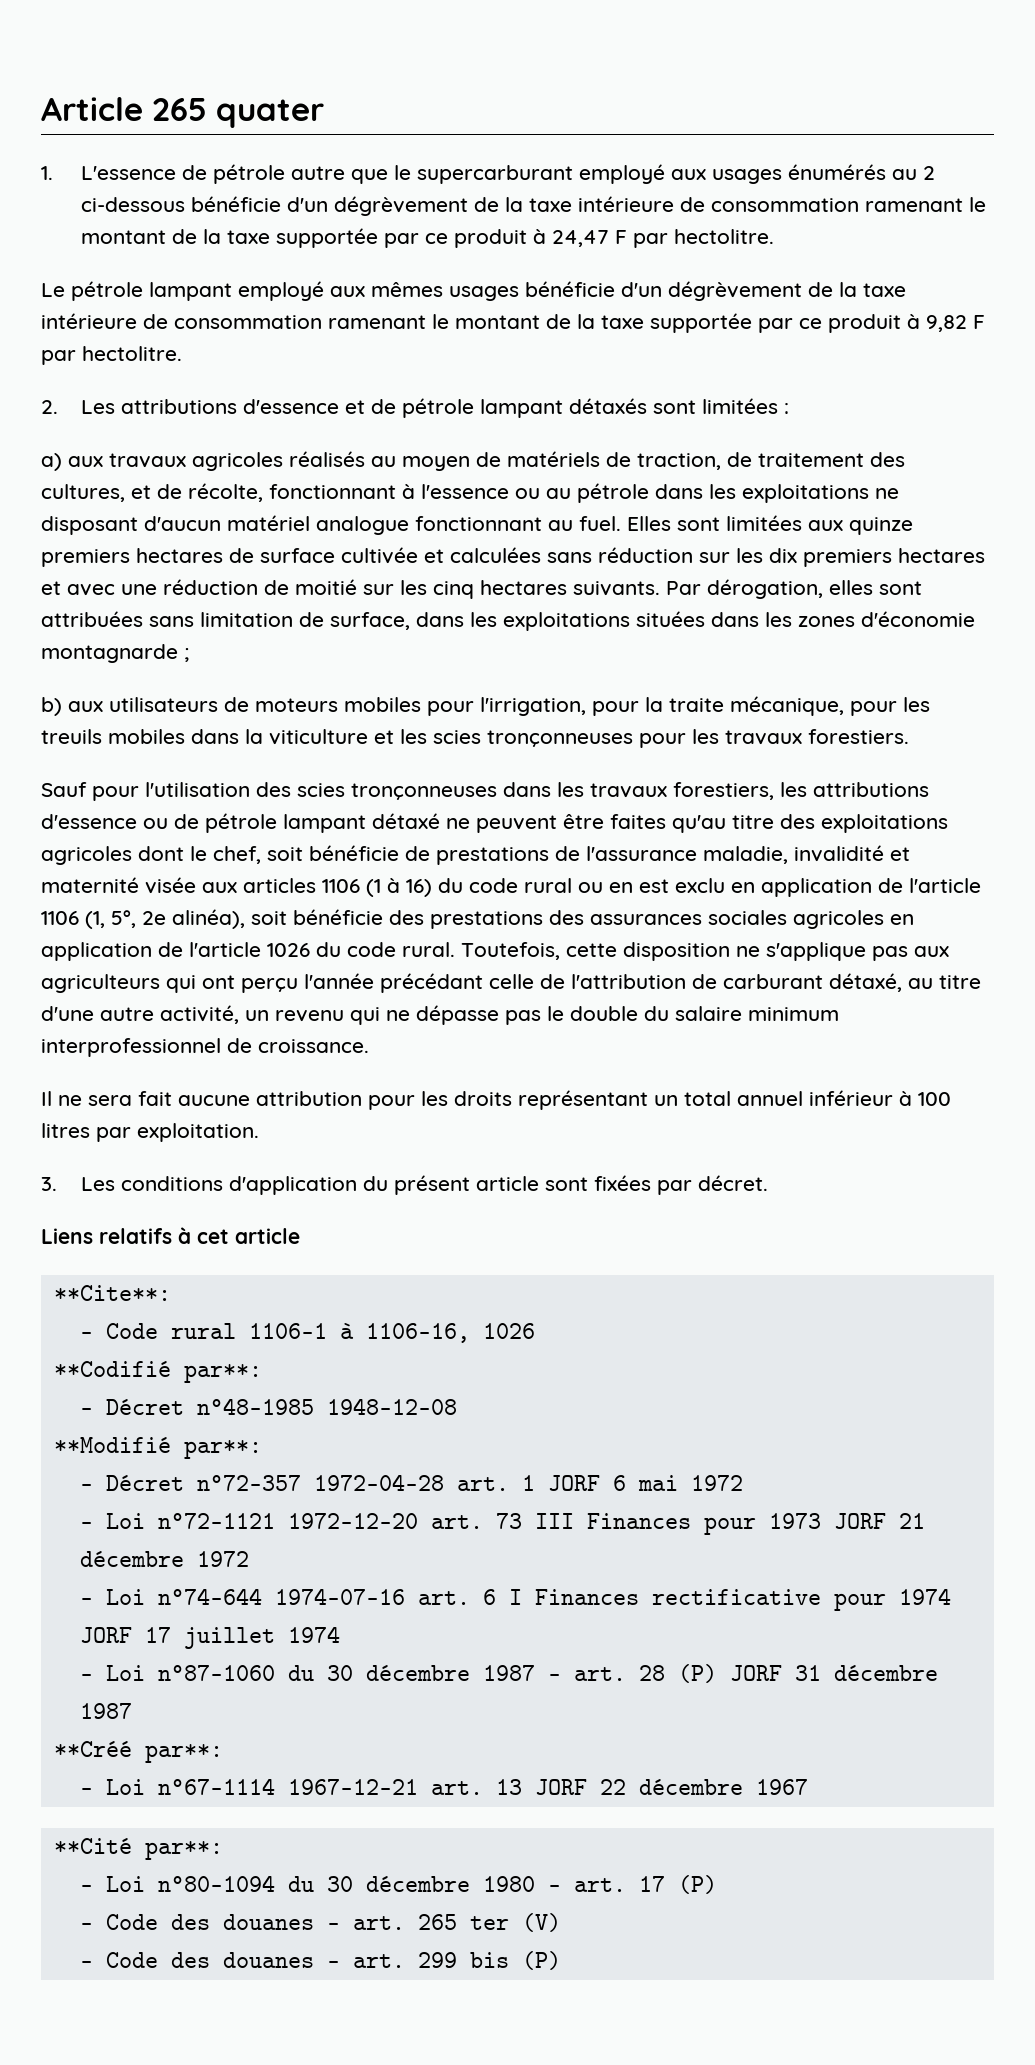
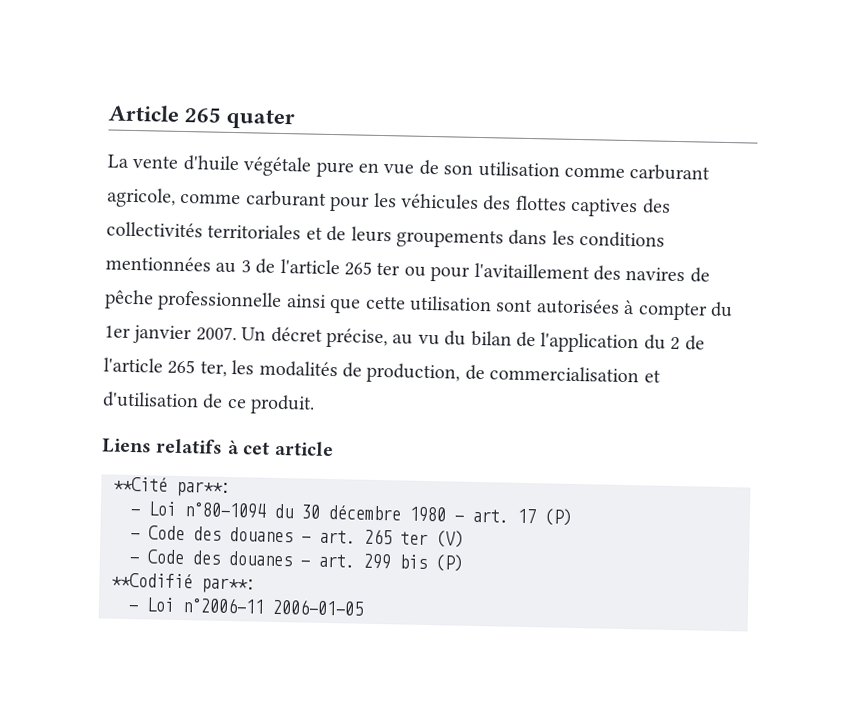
[41,164,935,184] [80,196,986,216] [80,228,774,248] [41,281,906,301] [41,313,985,333] [41,346,182,365] [41,398,789,418] [41,451,905,471] [41,483,899,503] [41,515,913,535] [41,547,985,567] [41,579,922,599] [41,611,975,631] [41,644,189,663] [41,696,930,716] [41,729,909,748] [41,782,929,801] [41,813,948,833] [41,845,910,865] [41,877,981,897] [41,909,914,929] [41,942,949,961] [41,973,981,993] [41,1005,839,1025] [41,1038,369,1057] [41,1090,951,1110] [41,1123,259,1142] [41,1175,768,1195] 1. L'essence de pétrole autre que le supercarburant employé aux usages énumérés au 2 ci-dessous bénéficie d'un dégrèvement de la taxe intérieure de consommation ramenant le montant de la taxe supportée par ce produit à 24,47 F par hectolitre. // Le pétrole lampant employé aux mêmes usages bénéficie d'un dégrèvement de la taxe intérieure de consommation ramenant le montant de la taxe supportée par ce produit à 9,82 F par hectolitre. // 2. Les attributions d'essence et de pétrole lampant détaxés sont limitées : // a) aux travaux agricoles réalisés au moyen de matériels de traction, de traitement des cultures, et de récolte, fonctionnant à l'essence ou au pétrole dans les exploitations ne disposant d'aucun matériel analogue fonctionnant au fuel. Elles sont limitées aux quinze premiers hectares de surface cultivée et calculées sans réduction sur les dix premiers hectares et avec une réduction de moitié sur les cinq hectares suivants. Par dérogation, elles sont attribuées sans limitation de surface, dans les exploitations situées dans les zones d'économie montagnarde ; // b) aux utilisateurs de moteurs mobiles pour l'irrigation, pour la traite mécanique, pour les treuils mobiles dans la viticulture et les scies tronçonneuses pour les travaux forestiers. // Sauf pour l'utilisation des scies tronçonneuses dans les travaux forestiers, les attributions d'essence ou de pétrole lampant détaxé ne peuvent être faites qu'au titre des exploitations agricoles dont le chef, soit bénéficie de prestations de l'assurance maladie, invalidité et maternité visée aux articles 1106 (1 à 16) du code rural ou en est exclu en application de l'article 1106 (1, 5°, 2e alinéa), soit bénéficie des prestations des assurances sociales agricoles en application de l'article 1026 du code rural. Toutefois, cette disposition ne s'applique pas aux agriculteurs qui ont perçu l'année précédant celle de l'attribution de carburant détaxé, au titre d'une autre activité, un revenu qui ne dépasse pas le double du salaire minimum interprofessionnel de croissance. // Il ne sera fait aucune attribution pour les droits représentant un total annuel inférieur à 100 litres par exploitation. // 3. Les conditions d'application du présent article sont fixées par décret. -> [107,154,711,181] [106,187,671,218] [106,221,666,249] [105,255,710,283] [104,289,733,321] [104,325,705,354] [103,357,661,384] [102,391,316,415] La vente d'huile végétale pure en vue de son utilisation comme carburant agricole, comme carburant pour les véhicules des flottes captives des collectivités territoriales et de leurs groupements dans les conditions mentionnées au 3 de l'article 265 ter ou pour l'avitaillement des navires de pêche professionnelle ainsi que cette utilisation sont autorisées à compter du 1er janvier 2007. Un décret précise, au vu du bilan de l'application du 2 de l'article 265 ter, les modalités de production, de commercialisation et d'utilisation de ce produit.
[53,1285,171,1301] [79,1323,535,1343] [53,1361,262,1383] [79,1398,457,1415] [53,1437,262,1459] [79,1474,743,1491] [79,1513,925,1535] [79,1551,249,1567] [79,1588,951,1611] [79,1626,340,1649] [79,1664,938,1683] [79,1703,132,1719] [53,1741,223,1763] [79,1778,808,1795] // **Cite**: // - Code rural 1106-1 à 1106-16, 1026 // **Codifié par**: // - Décret n°48-1985 1948-12-08 // **Modifié par**: // - Décret n°72-357 1972-04-28 art. 1 JORF 6 mai 1972 // - Loi n°72-1121 1972-12-20 art. 73 III Finances pour 1973 JORF 21 décembre 1972 // - Loi n°74-644 1974-07-16 art. 6 I Finances rectificative pour 1974 JORF 17 juillet 1974 // - Loi n°87-1060 du 30 décembre 1987 - art. 28 (P) JORF 31 décembre 1987 // **Créé par**: // - Loi n°67-1114 1967-12-21 art. 13 JORF 22 décembre 1967 -> (334, 448) none
(561, 1960) none -> [111,572,256,594] [128,597,364,616] // **Codifié par**: // - Loi n°2006-11 2006-01-05

